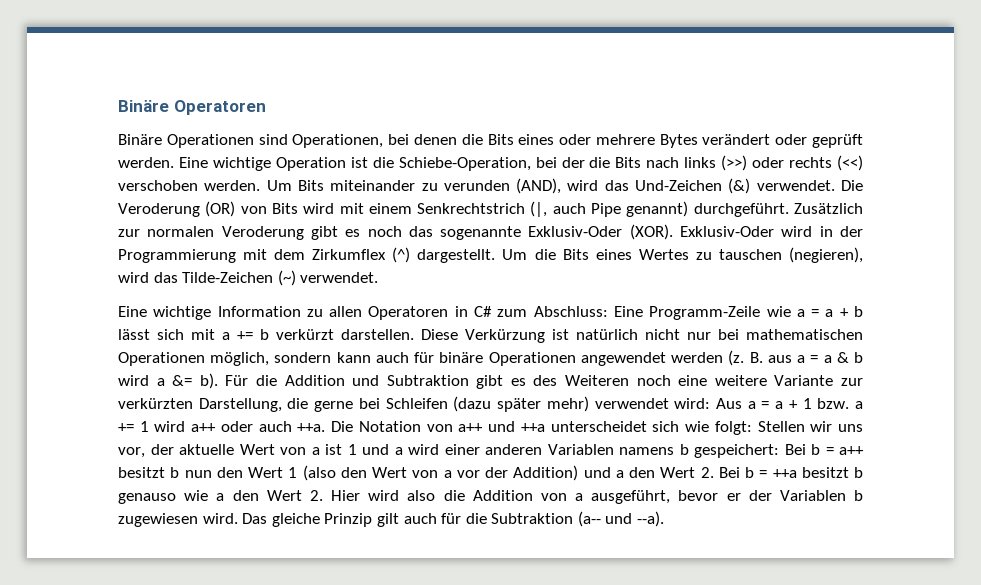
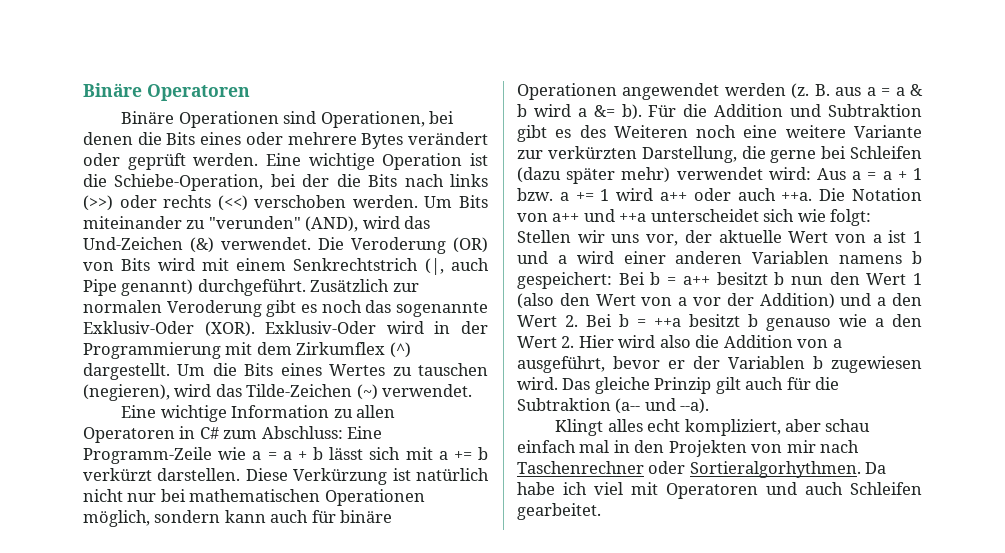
[443,180,510,191] verunden -> [208,216,301,229] "verunden"
(665, 519) none -> [555,419,871,436] [517,440,860,457] [517,461,887,478] [517,482,922,499] [517,503,601,520] // Klingt alles echt kompliziert, aber schau einfach mal in den Projekten von mir nach Taschenrechner oder Sortieralgorhythmen. Da habe ich viel mit Operatoren und auch Schleifen gearbeitet.

